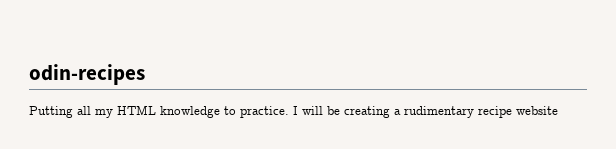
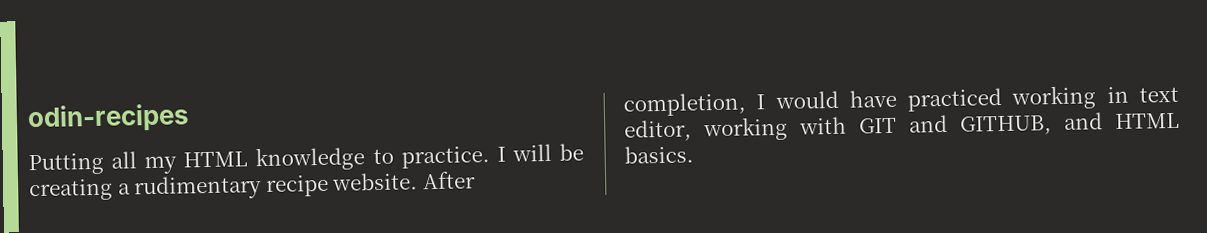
[516,106,558,115] website -> [331,171,476,191] [623,85,1179,117] [624,112,1180,142] [624,145,694,164] website. After completion, I would have practiced working in text editor, working with GIT and GITHUB, and HTML basics.

